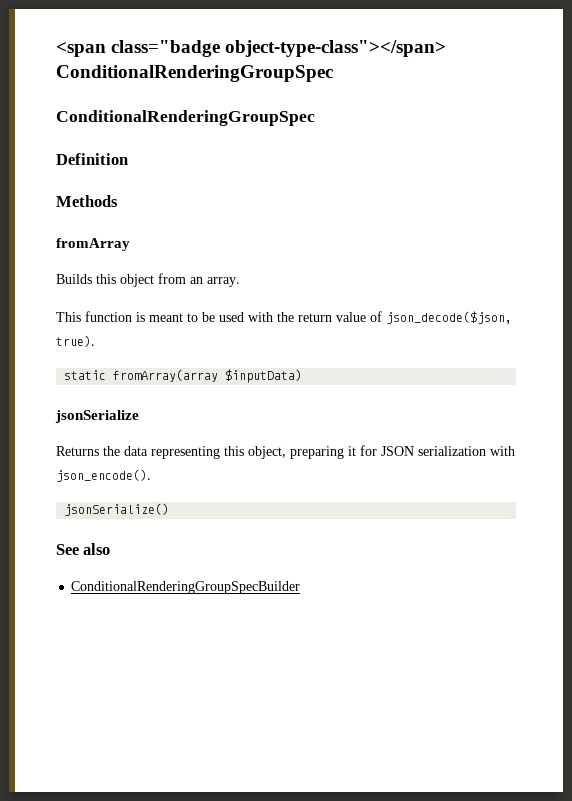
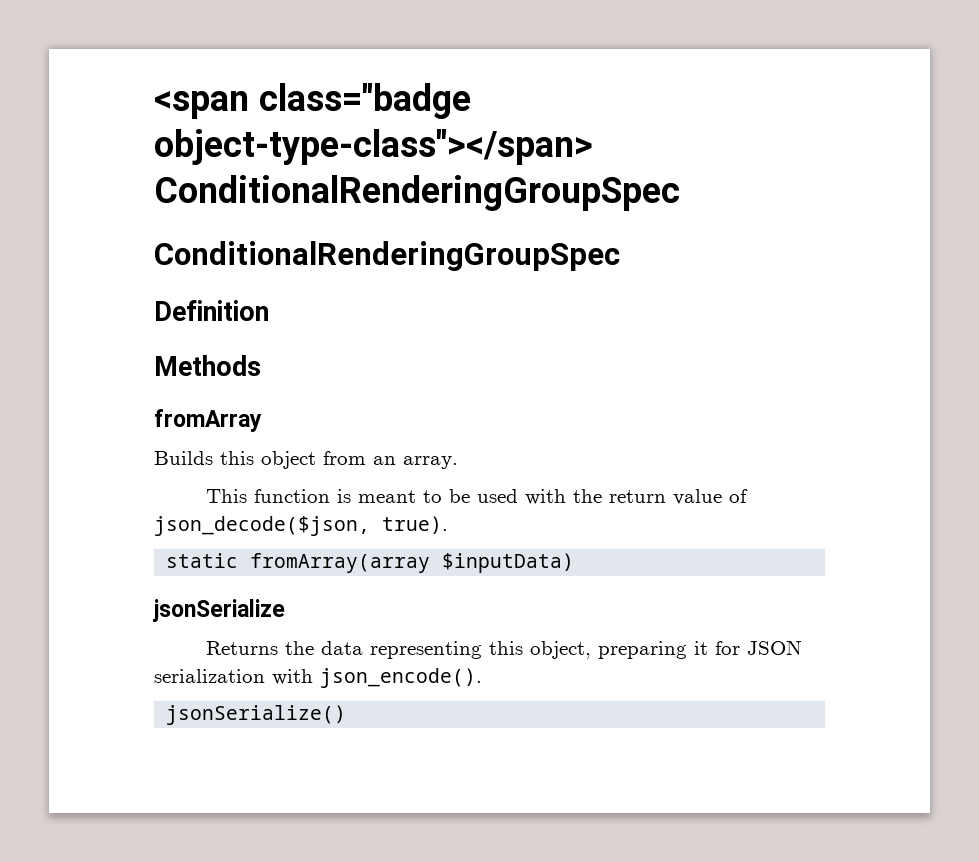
[56,543,111,555] [71,581,301,594] // See also // ConditionalRenderingGroupSpecBuilder -> (347, 715) none

